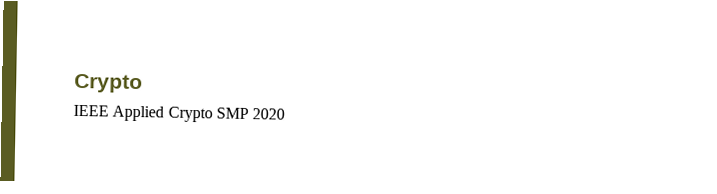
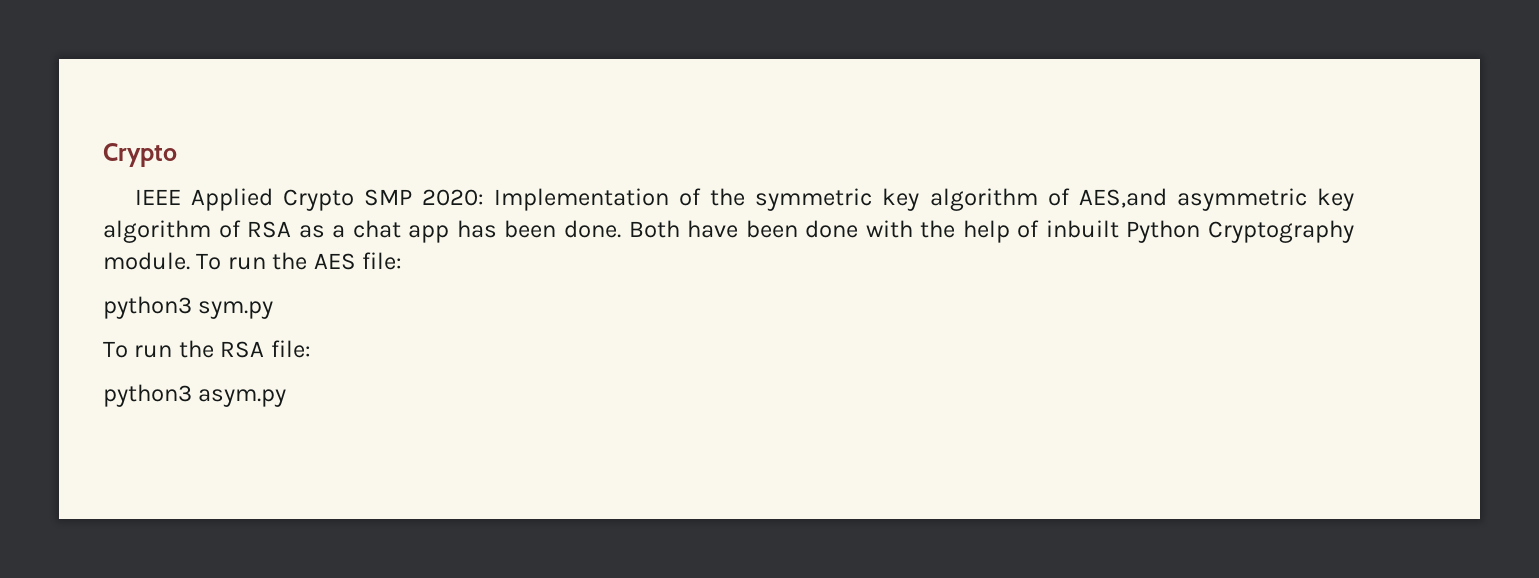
[252,108,286,120] 2020 -> [421,188,1354,211] [103,220,1354,243] [103,252,403,270] [103,296,274,319] [103,340,311,358] [103,384,287,407] 2020: Implementation of the symmetric key algorithm of AES,and asymmetric key algorithm of RSA as a chat app has been done. Both have been done with the help of inbuilt Python Cryptography module. To run the AES file: // python3 sym.py // To run the RSA file: // python3 asym.py

